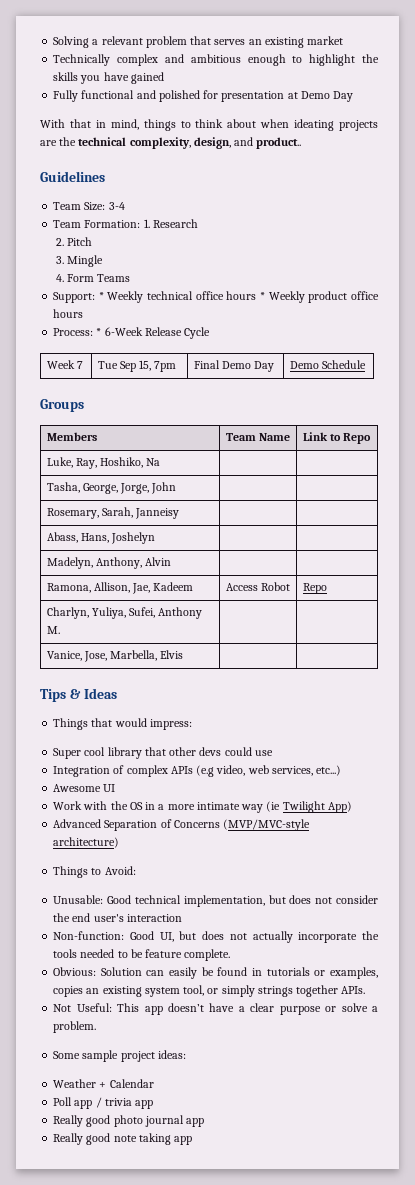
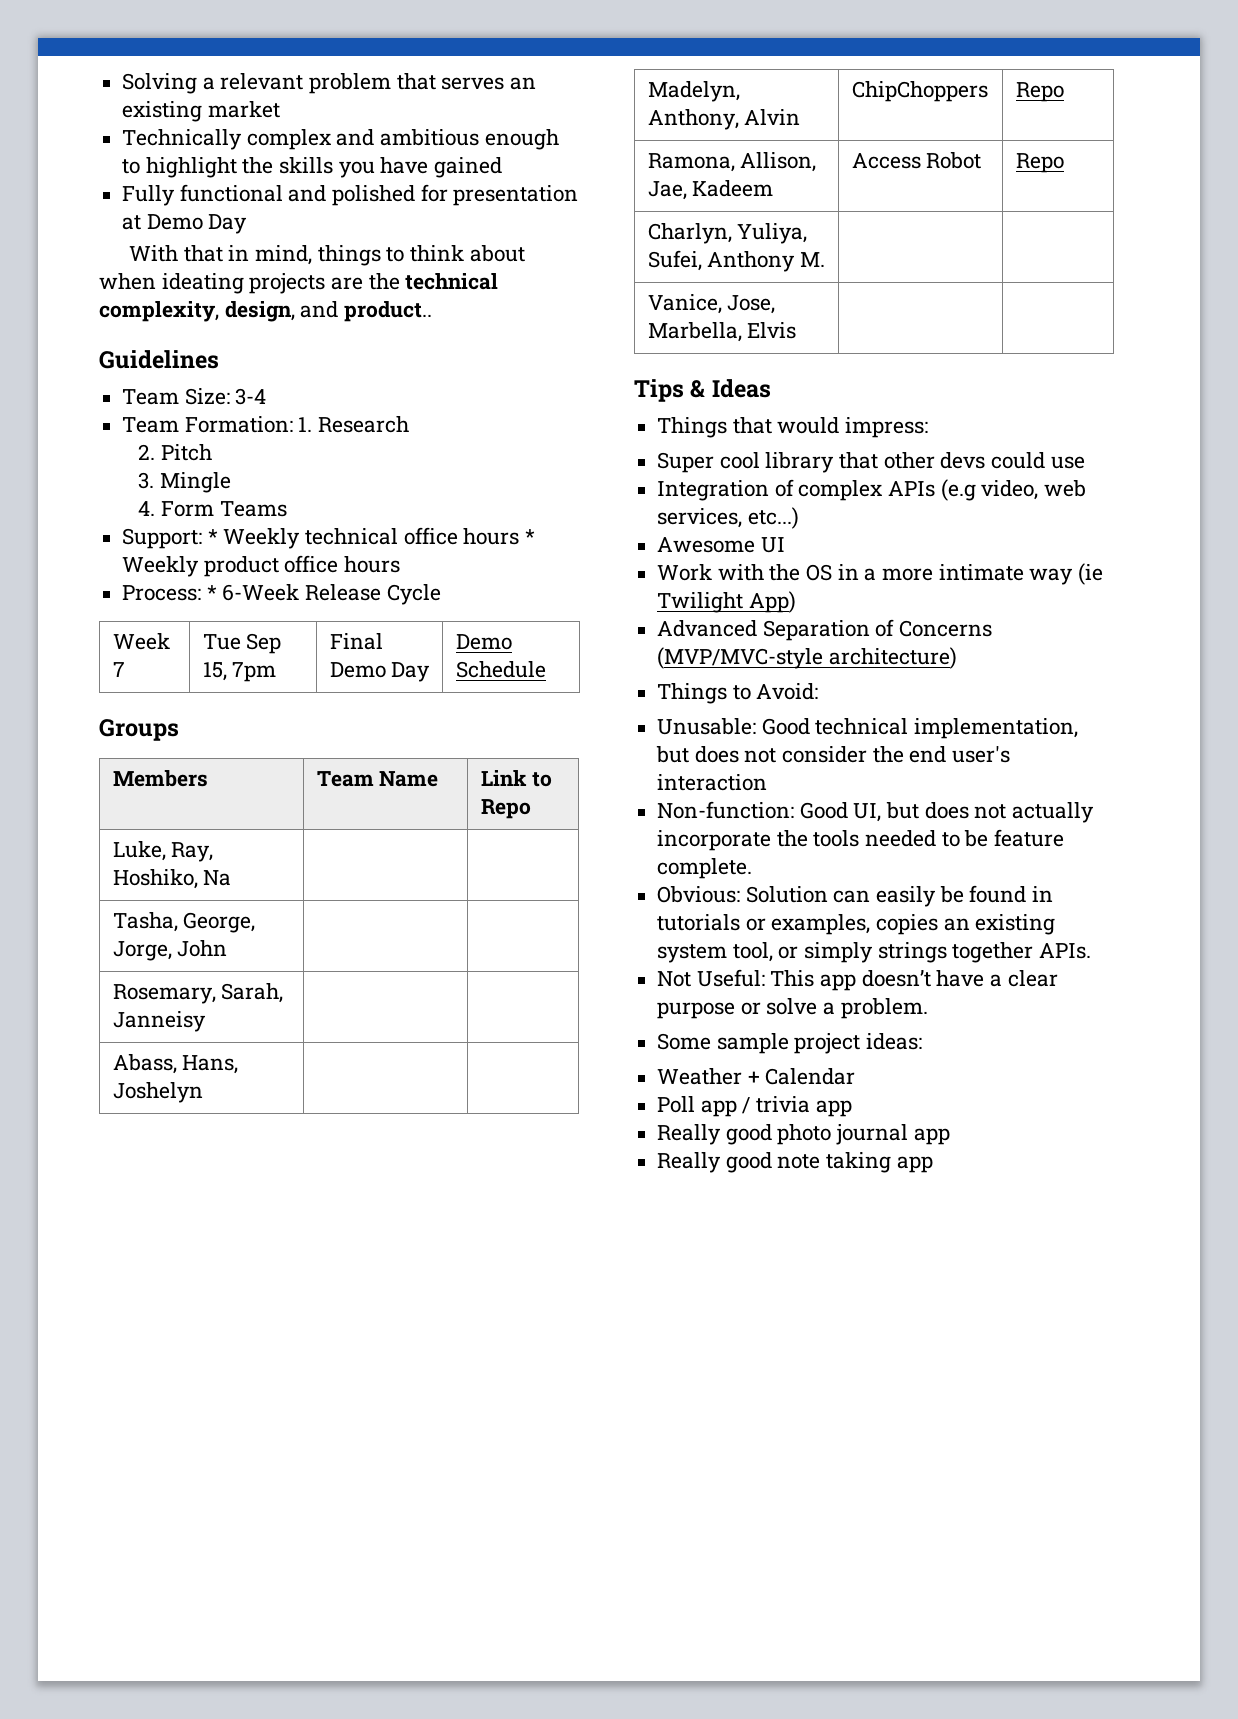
(172, 561) | -> [851,81,988,102] [1015,82,1064,102] ChipChoppers | Repo

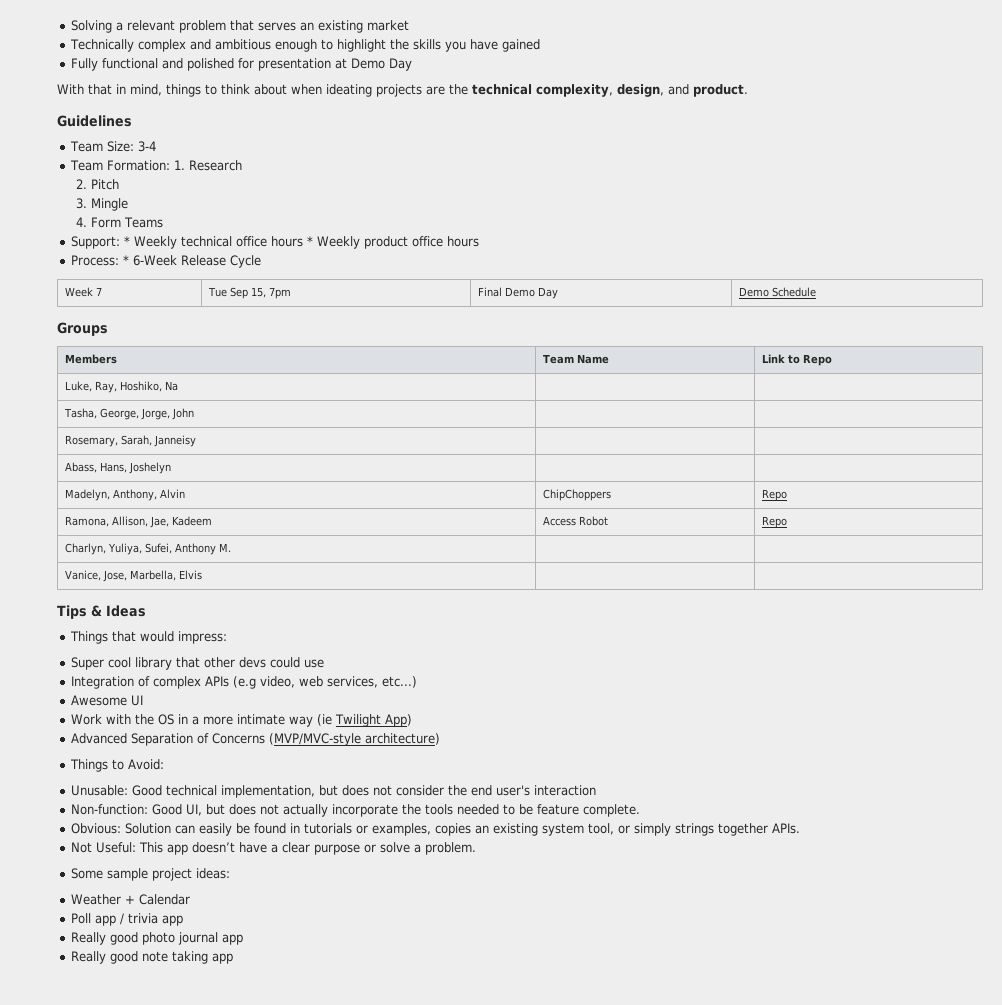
[344,301,433,322] product.. -> [693,84,748,97] product.

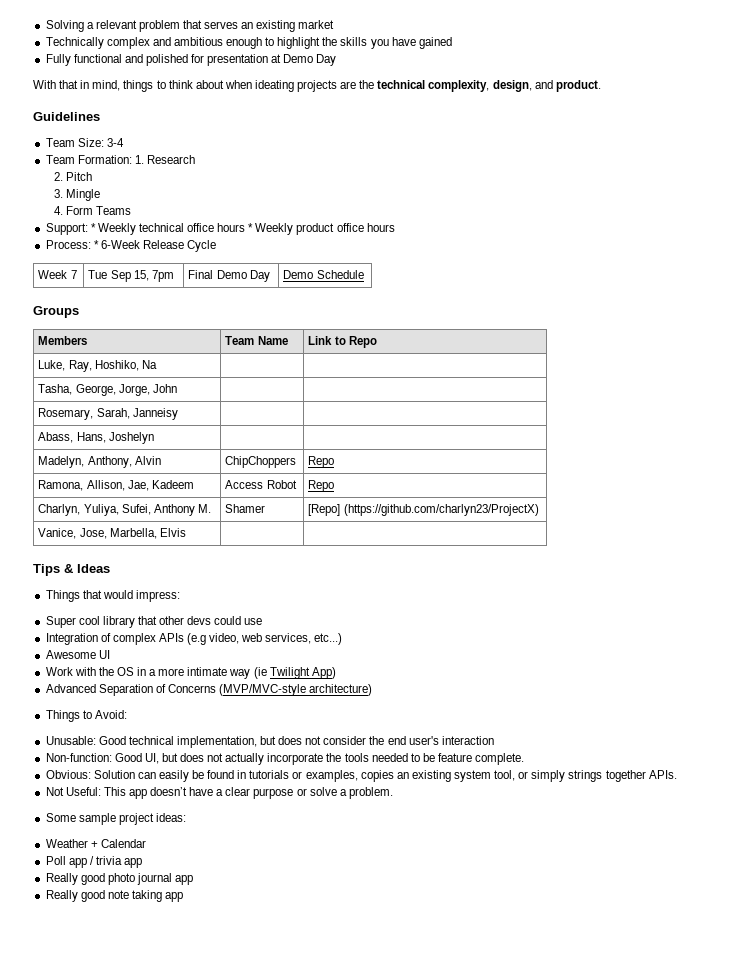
(231, 547) | -> [225,504,266,513] [308,504,539,516] Shamer | [Repo] (https://github.com/charlyn23/ProjectX)

